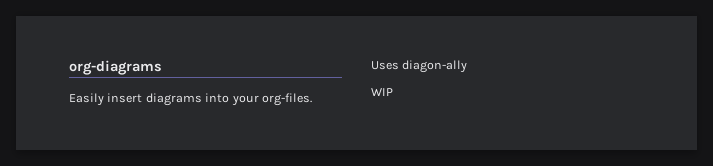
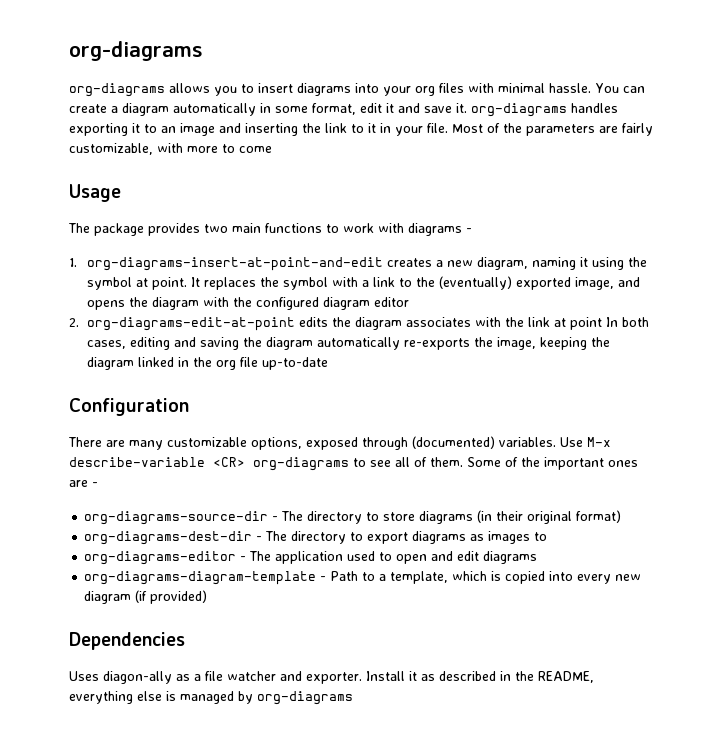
[69,93,312,106] [371,60,468,73] [371,88,393,96] Easily insert diagrams into your org-files. Uses diagon-ally // WIP -> [69,83,645,97] [69,103,618,117] [69,123,653,136] [69,143,272,155] [69,184,121,202] [68,223,472,236] [69,257,647,271] [86,276,640,290] [86,297,409,310] [69,317,649,331] [86,337,610,350] [86,357,328,370] [69,398,189,416] [68,436,611,450] [69,457,638,471] [69,480,98,487] [84,510,622,525] [84,531,548,545] [84,551,538,565] [84,571,642,585] [84,590,208,604] [69,632,185,650] [69,671,594,684] [69,691,353,705] org-diagrams allows you to insert diagrams into your org files with minimal hassle. You can create a diagram automatically in some format, edit it and save it. org-diagrams handles exporting it to an image and inserting the link to it in your file. Most of the parameters are fairly customizable, with more to come // Usage // The package provides two main functions to work with diagrams - // 1. org-diagrams-insert-at-point-and-edit creates a new diagram, naming it using the symbol at point. It replaces the symbol with a link to the (eventually) exported image, and opens the diagram with the configured diagram editor // 2. org-diagrams-edit-at-point edits the diagram associates with the link at point In both cases, editing and saving the diagram automatically re-exports the image, keeping the diagram linked in the org file up-to-date // Configuration // There are many customizable options, exposed through (documented) variables. Use M-x describe-variable <CR> org-diagrams to see all of them. Some of the important ones are - // org-diagrams-source-dir - The directory to store diagrams (in their original format) // org-diagrams-dest-dir - The directory to export diagrams as images to // org-diagrams-editor - The application used to open and edit diagrams // org-diagrams-diagram-template - Path to a template, which is copied into every new diagram (if provided) // Dependencies // Uses diagon-ally as a file watcher and exporter. Install it as described in the README, everything else is managed by org-diagrams

